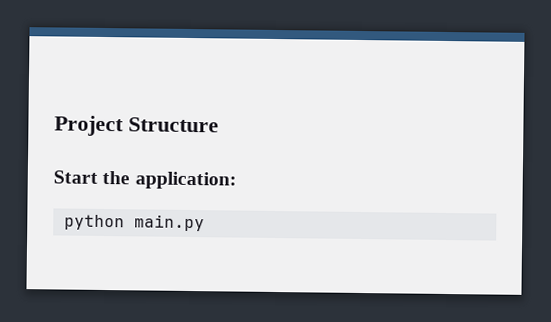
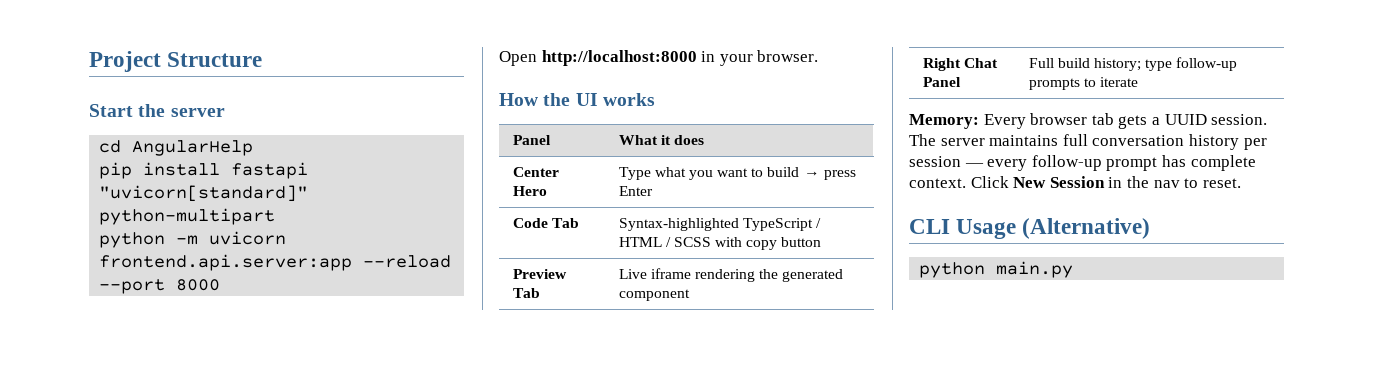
[134,171,237,190] application: -> [170,108,225,117] [99,140,254,156] [99,162,309,179] [99,185,309,202] [99,208,276,225] [99,231,287,248] [99,254,452,271] [99,279,221,294] [499,50,819,66] [499,93,655,106] [512,135,551,145] [618,135,704,145] [512,167,559,177] [512,186,547,196] [618,167,856,180] [618,186,653,196] [512,218,579,228] [618,218,821,231] [618,237,822,250] [512,269,567,279] [512,288,540,298] [618,268,844,282] [618,289,690,301] [922,58,998,71] [922,77,961,87] [1028,57,1238,71] [1028,77,1138,90] [909,113,1268,129] [909,134,1267,150] [909,155,1256,171] [909,176,1241,188] [909,218,1151,239] server // cd AngularHelp // pip install fastapi "uvicorn[standard]" python-multipart // python -m uvicorn frontend.api.server:app --reload --port 8000 // Open http://localhost:8000 in your browser. // How the UI works // Panel | What it does // Center Hero | Type what you want to build → press Enter // Code Tab | Syntax-highlighted TypeScript / HTML / SCSS with copy button // Preview Tab | Live iframe rendering the generated component // Right Chat Panel | Full build history; type follow-up prompts to iterate // Memory: Every browser tab gets a UUID session. The server maintains full conversation history per session — every follow-up prompt has complete context. Click New Session in the nav to reset. // CLI Usage (Alternative)

